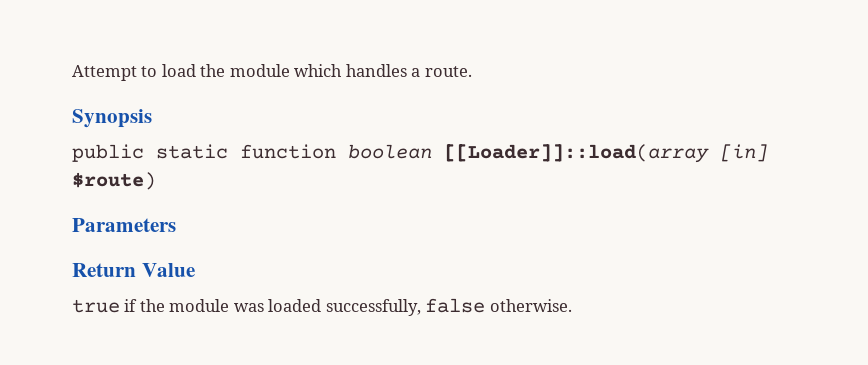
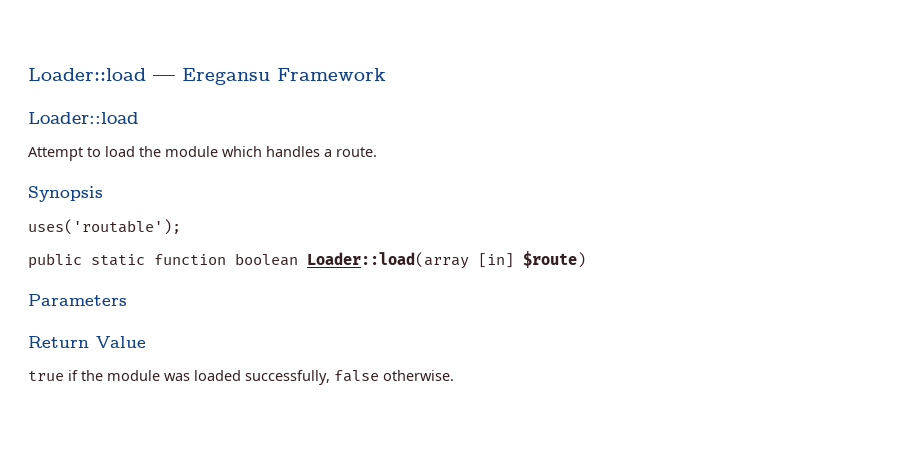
(72, 73) none -> [28,68,386,85] [28,112,139,124] Loader::load — Eregansu Framework // Loader::load //
(152, 118) none -> [28,219,181,235] // uses('routable');
[444,144,709,163] [[Loader]]::load(array -> [307,252,469,269] Loader::load(array

